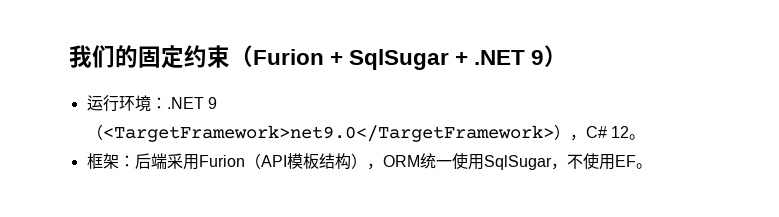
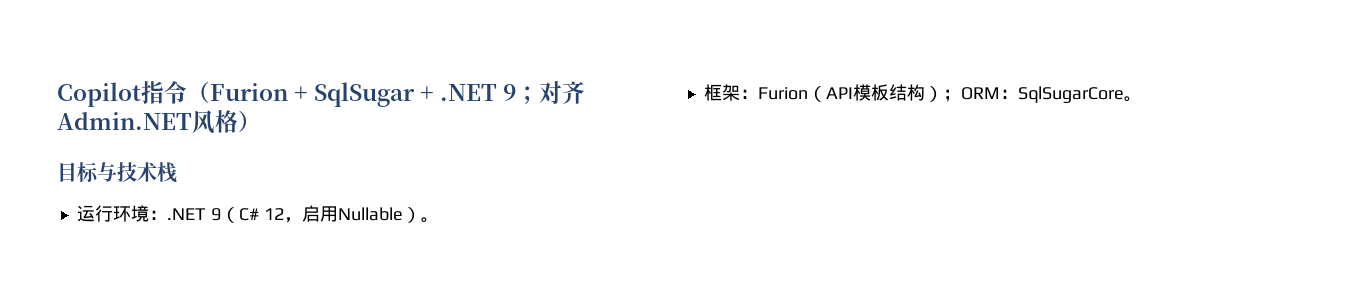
[69,45,230,69] 我们的固定约束 -> [57,81,187,107] Copilot指令
[544,45,568,67] ） -> [516,81,586,104] [57,110,261,134] [57,162,177,183] ；对齐Admin.NET风格） // 目标与技术栈
[102,124,629,142] <TargetFramework>net9.0</TargetFramework>），C# 12 -> [238,205,421,223] C# 12，启用Nullable）
[134,153,199,170] 后端采用 -> (758, 94) none
[366,153,636,170] ，ORM统一使用SqlSugar，不使用EF -> [942,86,1124,103] ；ORM：SqlSugarCore

